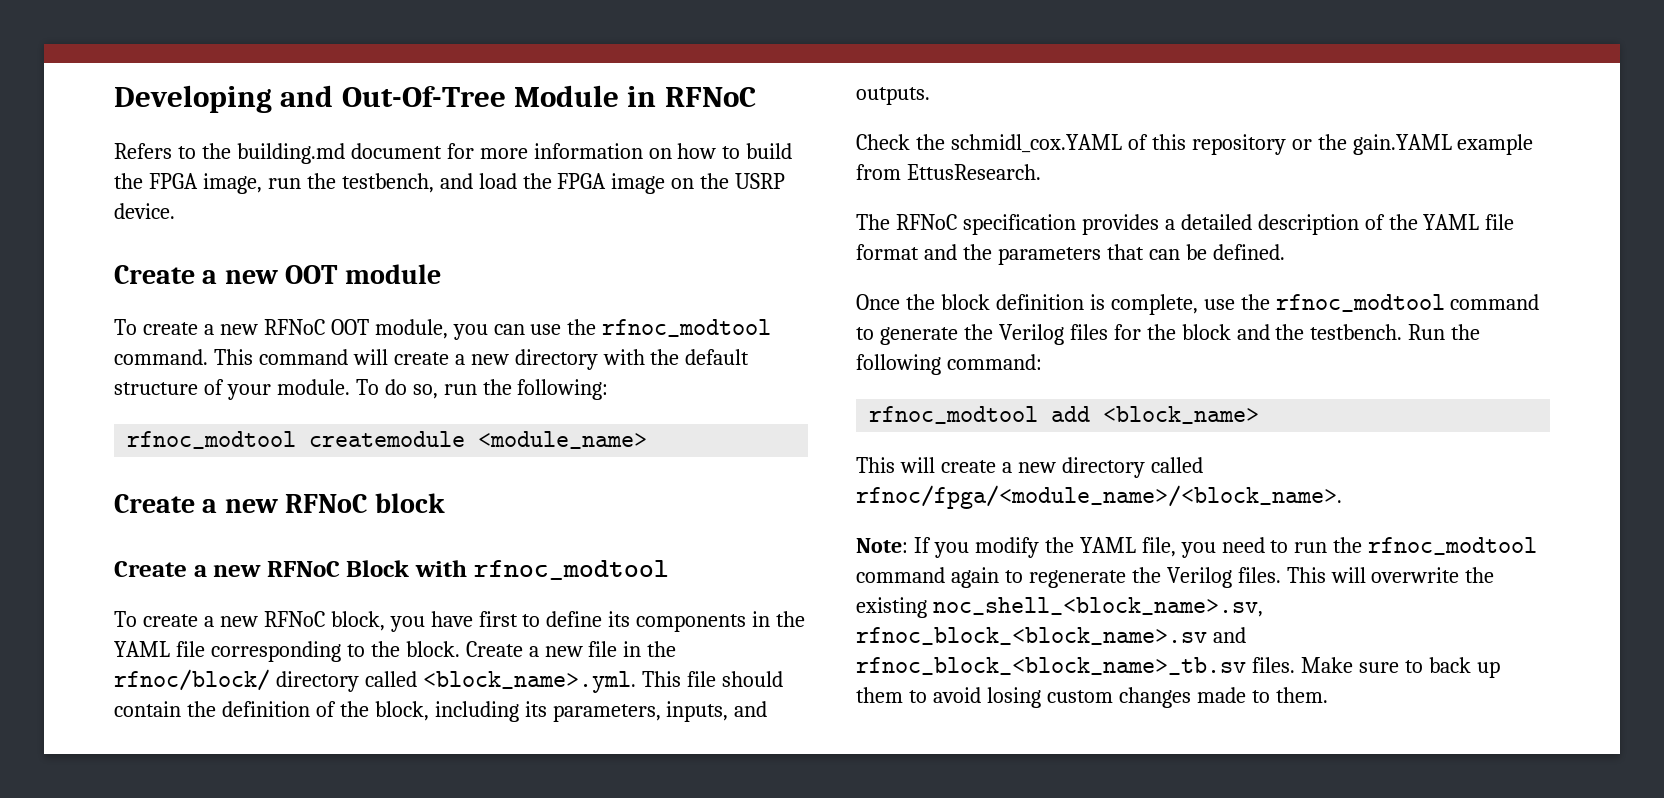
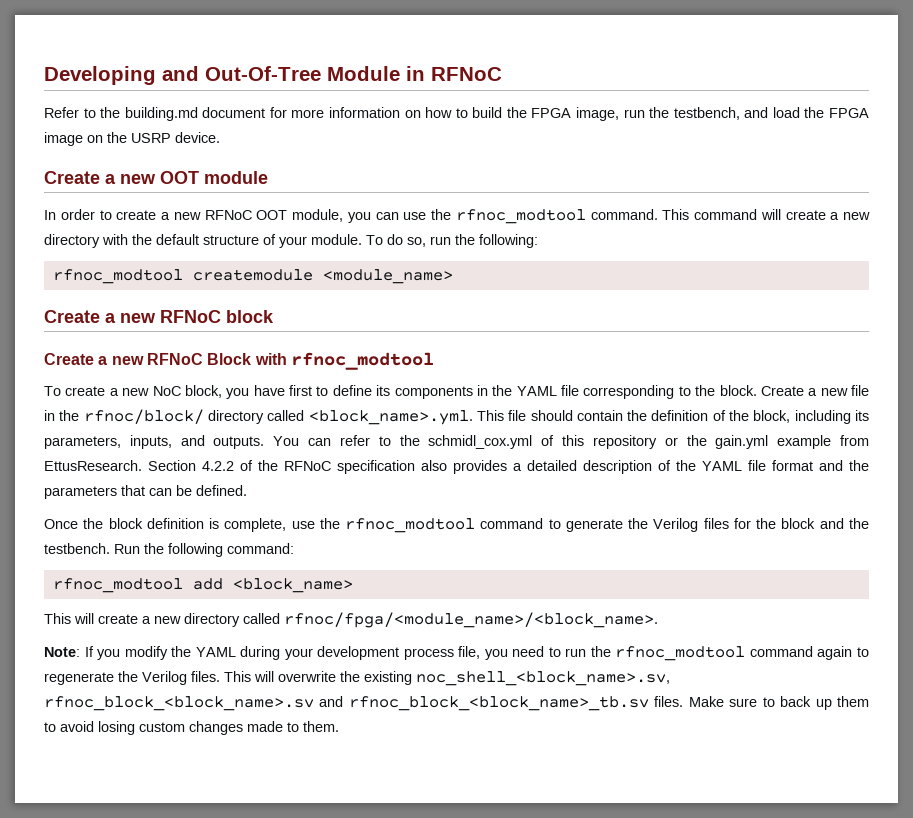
[114,143,172,159] Refers -> [44,107,79,118] Refer
[114,319,137,335] To -> [44,209,112,220] In order to
[263,611,325,627] RFNoC -> [152,386,181,396] NoC
[856,134,1122,153] // Check the schmidl_cox.YAML -> [273,435,533,449] You can refer to the schmidl_cox.yml
[1352,134,1452,155] gain.YAML -> [715,435,769,449] gain.yml
[856,214,890,230] // The -> [148,460,278,471] Section 4.2.2 of the
(1076, 224) none -> [421,460,447,471] also
(1136, 545) none -> [240,646,454,660] during your development process

